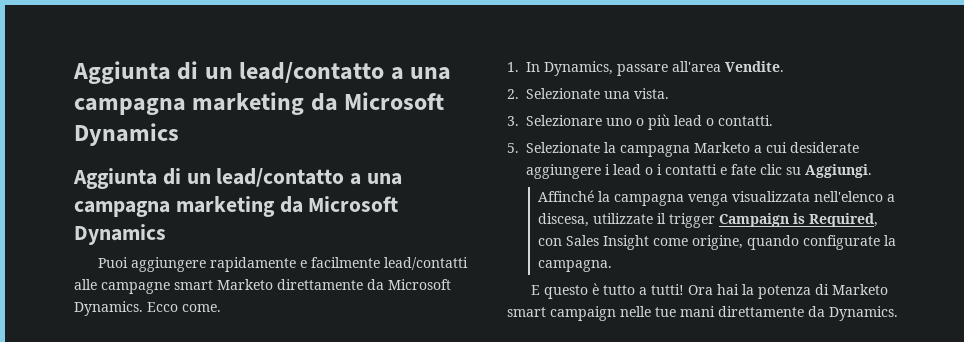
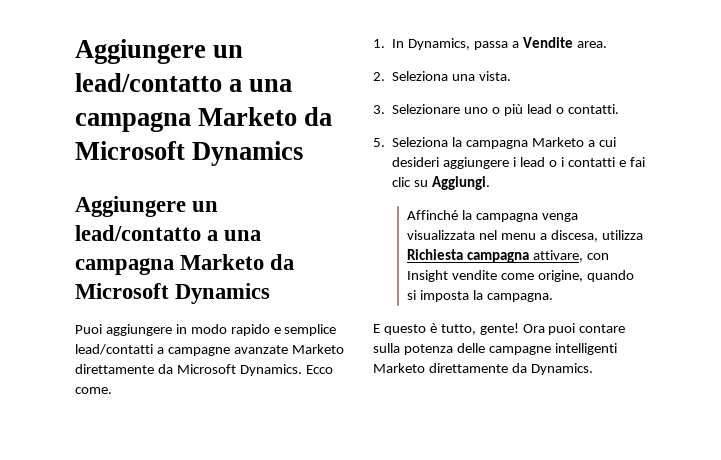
[73,61,452,84] [74,92,445,115] [74,123,179,146] [73,168,403,189] [74,196,275,217] Aggiunta di un lead/contatto a una campagna marketing da Microsoft Dynamics // Aggiunta di un lead/contatto a una campagna marketing -> [75,39,244,64] [75,73,293,92] [75,107,333,132] [75,141,304,166] [75,196,219,217] [75,225,262,241] [75,254,265,275] Aggiungere un lead/contatto a una campagna Marketo da Microsoft Dynamics // Aggiungere un lead/contatto a una campagna Marketo
[209,257,468,272] [74,279,213,294] rapidamente e facilmente lead/contatti alle campagne smart -> [175,324,337,336] [75,344,288,356] in modo rapido e semplice lead/contatti a campagne avanzate
[617,61,784,76] passare all'area Vendite. -> [474,37,607,50] passa a Vendite area.
[526,88,600,99] Selezionate -> [392,71,449,81] Seleziona
[526,142,600,153] Selezionate -> [392,137,449,147] Seleziona
[790,142,859,153] desiderate -> [392,157,440,167] desideri
[731,164,756,175] fate -> [629,157,645,167] fai
[813,191,895,202] [537,213,878,228] [537,235,649,250] nell'elenco a discesa, utilizzate il trigger Campaign is Required, con Sales Insight -> [479,230,643,242] [407,249,610,263] [407,270,498,282] nel menu a discesa, utilizza Richiesta campagna attivare, con Insight vendite
[802,235,880,250] configurate -> [407,290,470,302] si imposta
[602,284,888,299] [507,306,715,321] tutto a tutti! Ora hai la potenza di Marketo smart campaign nelle tue mani -> [440,323,626,335] [373,343,617,355] [373,363,425,373] tutto, gente! Ora puoi contare sulla potenza delle campagne intelligenti Marketo

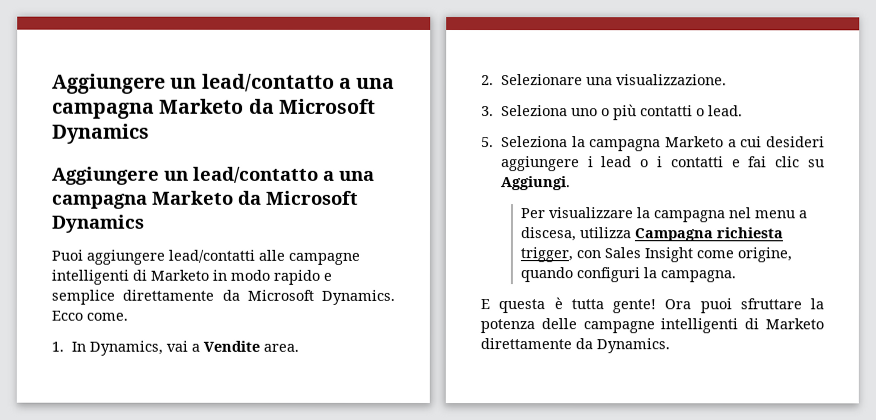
(172, 330) none -> [168,249,360,265] [51,269,209,285] lead/contatti alle campagne intelligenti di Marketo
[75,344,344,356] lead/contatti a campagne avanzate Marketo -> (115, 297) none
[474,41,509,50] passa -> [165,340,188,352] vai
[392,71,512,81] Seleziona una vista. -> [500,74,727,86] Selezionare una visualizzazione.
[392,104,461,114] Selezionare -> [500,105,568,117] Seleziona
[526,104,619,114] lead o contatti. -> [639,105,743,117] contatti o lead.
[407,210,579,222] [407,230,476,240] Affinché la campagna venga visualizzata -> [519,207,725,223] Per visualizzare la campagna
[407,249,610,263] [407,270,498,282] Richiesta campagna attivare, con Insight vendite -> [633,227,783,242] [519,247,693,263] Campagna richiesta trigger, con Sales Insight
[407,290,470,302] si imposta -> [575,267,640,283] configuri
[383,323,476,335] questo è tutto, -> [498,297,604,314] questa è tutta
[579,324,626,333] [373,343,400,353] contare sulla -> [739,298,824,310] sfruttare la
(617, 349) none -> [744,318,760,330] di

